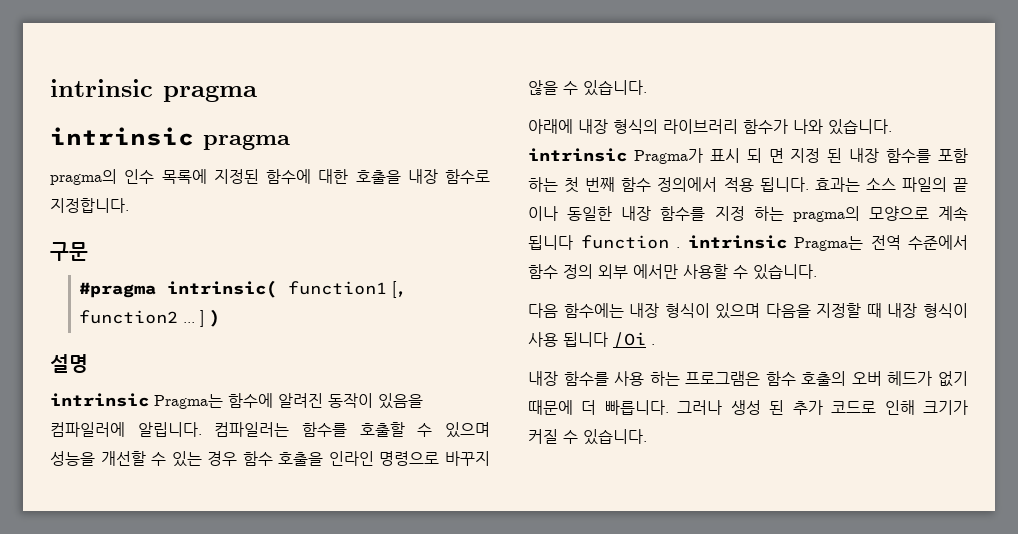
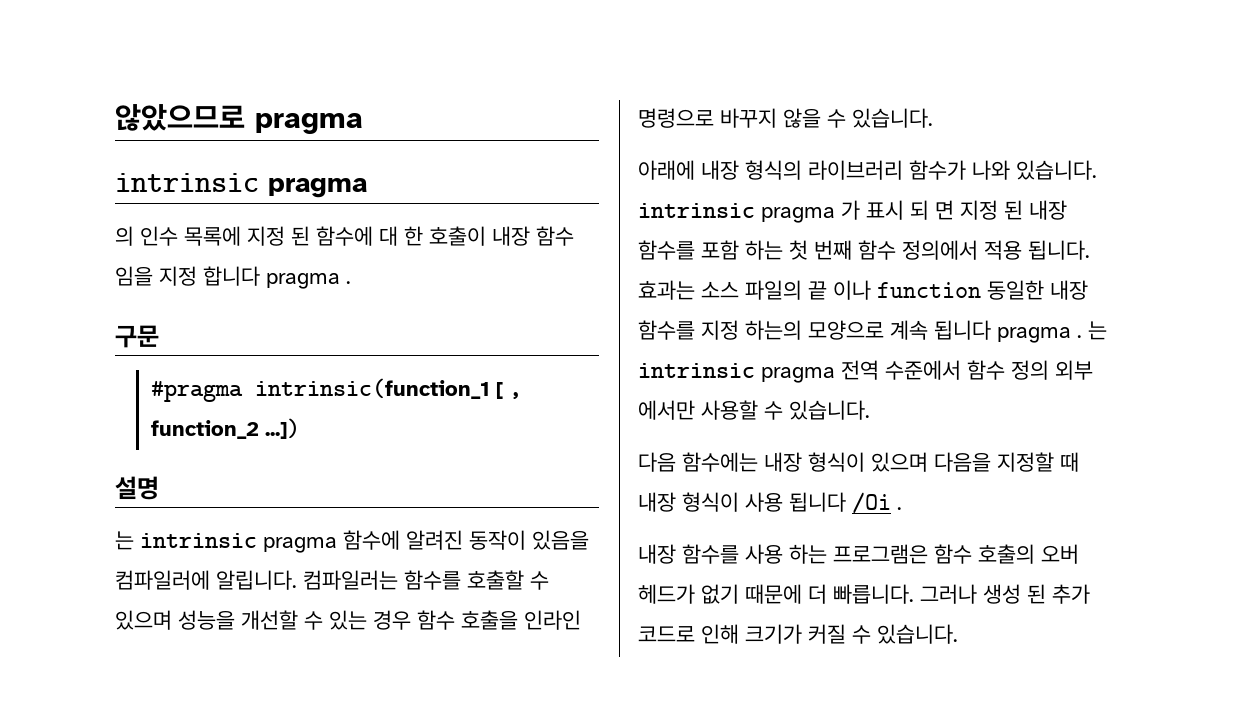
[50,79,153,97] intrinsic -> [115,104,245,131] 않았으므로
[50,169,117,185] pragma의 -> [115,226,134,246] 의
[213,169,490,184] [50,198,129,213] [50,242,88,261] [79,280,408,298] [79,309,221,327] [50,354,88,373] [50,393,223,409] 지정된 함수에 대한 호출을 내장 함수로 지정합니다. // 구문 // #pragma intrinsic( function1 [, function2 ... ] ) // 설명 // intrinsic Pragma는 -> [247,226,574,246] [115,266,351,289] [115,325,159,348] [151,378,523,402] [151,418,301,439] [115,476,159,500] [115,531,337,553] 지정 된 함수에 대 한 호출이 내장 함수 임을 지정 합니다 pragma . // 구문 // #pragma intrinsic(function_1 [ , function_2 ...]) // 설명 // 는 intrinsic pragma
[633,148,703,164] Pragma가 -> [761,200,860,223] pragma 가
(558, 213) none -> [877,282,981,298] function
[753,206,860,222] 하는 pragma의 -> [745,320,802,340] 하는의
[580,235,863,251] function . intrinsic Pragma는 -> [997,321,1107,343] [638,363,835,383] pragma . 는 intrinsic pragma

